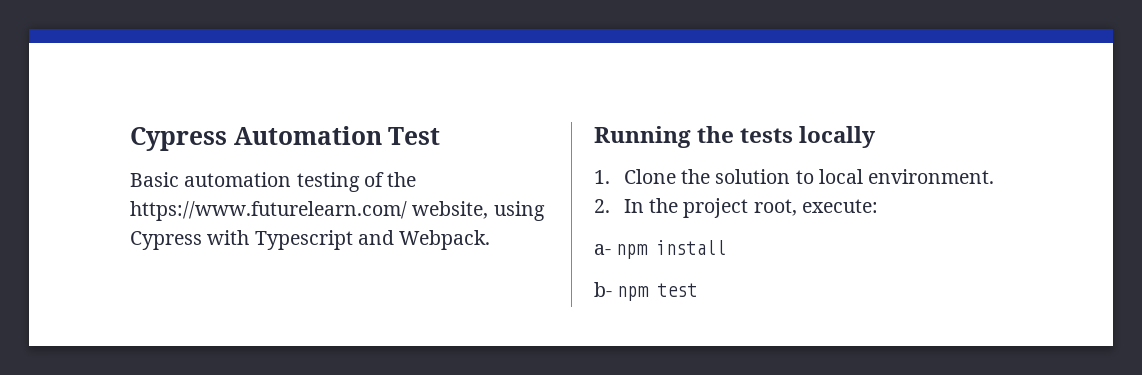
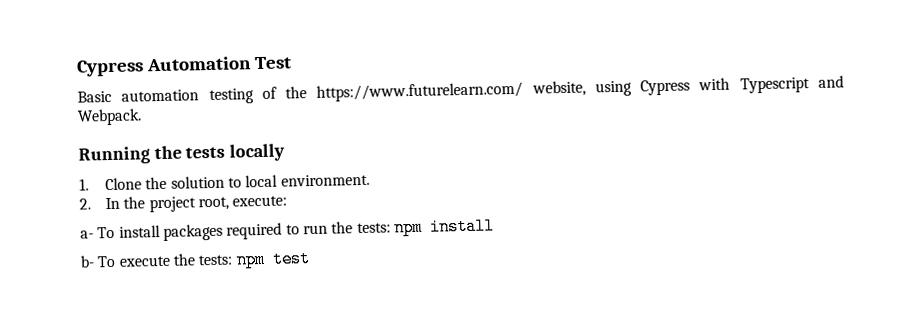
(611, 249) none -> [97,221,391,241] To install packages required to run the tests:
(612, 289) none -> [97,253,233,268] To execute the tests:

